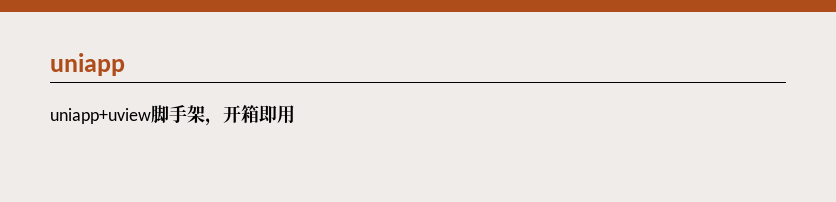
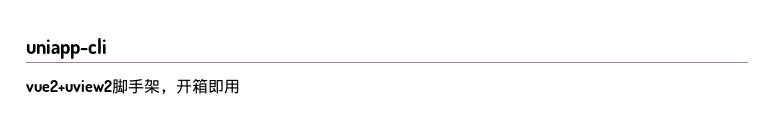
[50,53,125,76] [50,108,151,124] uniapp // uniapp+uview -> [26,38,107,59] [26,80,112,92] uniapp-cli // vue2+uview2

